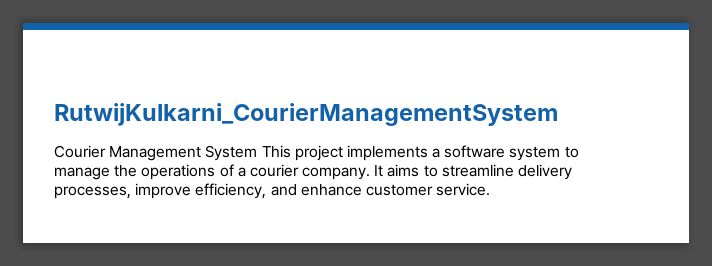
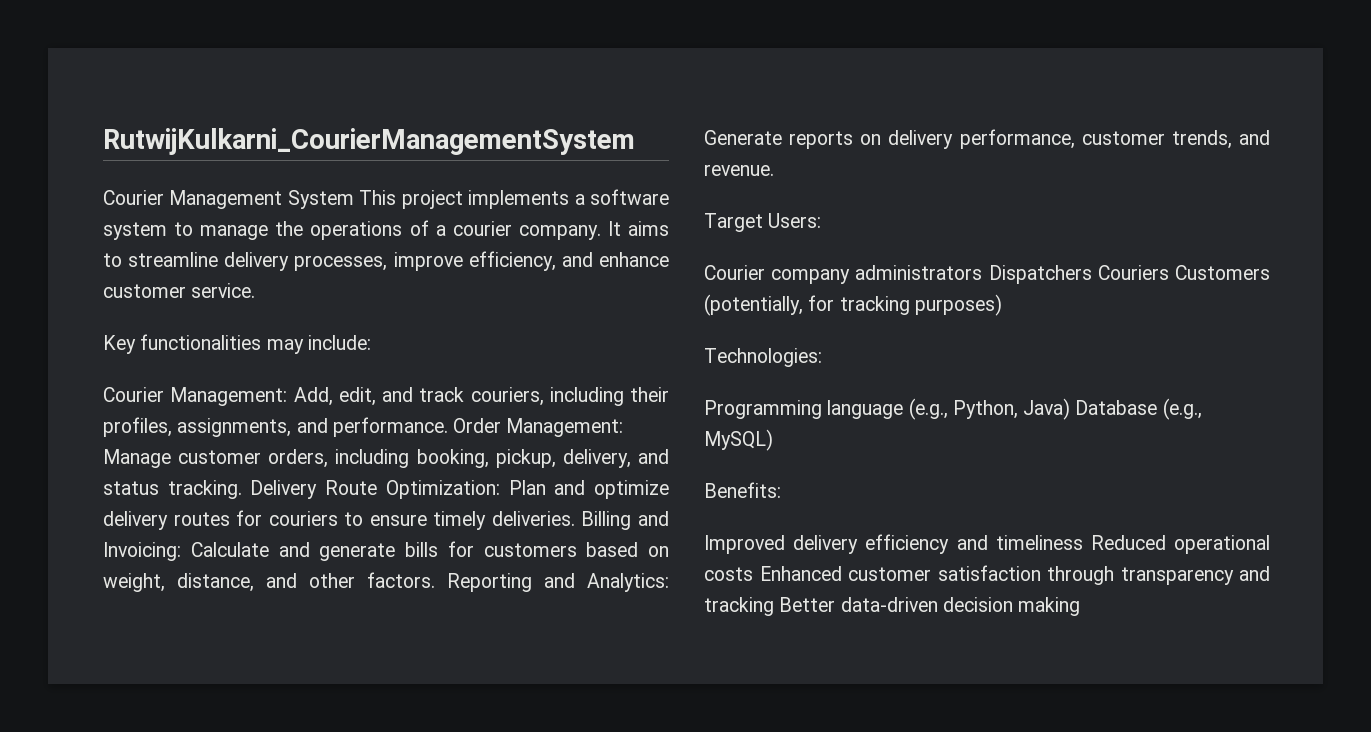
(491, 189) none -> [103,334,371,354] [103,387,669,406] [103,417,624,437] [103,449,669,468] [103,480,669,499] [103,510,669,530] [103,541,669,561] [103,572,669,592] [704,129,1270,149] [704,164,774,176] [704,213,822,232] [704,265,1270,284] [704,294,1002,316] [704,348,822,367] [704,398,1202,420] [704,429,773,451] [704,482,781,498] [704,534,1270,554] [704,565,1270,585] [704,597,1081,616] // Key functionalities may include: // Courier Management: Add, edit, and track couriers, including their profiles, assignments, and performance. Order Management: Manage customer orders, including booking, pickup, delivery, and status tracking. Delivery Route Optimization: Plan and optimize delivery routes for couriers to ensure timely deliveries. Billing and Invoicing: Calculate and generate bills for customers based on weight, distance, and other factors. Reporting and Analytics: Generate reports on delivery performance, customer trends, and revenue. // Target Users: // Courier company administrators Dispatchers Couriers Customers (potentially, for tracking purposes) // Technologies: // Programming language (e.g., Python, Java) Database (e.g., MySQL) // Benefits: // Improved delivery efficiency and timeliness Reduced operational costs Enhanced customer satisfaction through transparency and tracking Better data-driven decision making

